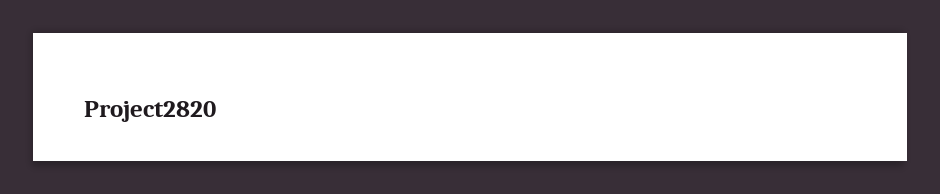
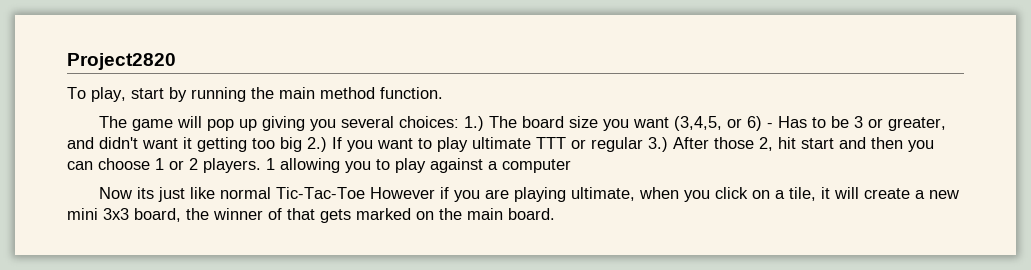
(216, 111) none -> [67,87,443,102] [99,116,947,131] [67,137,934,152] [67,158,571,173] [99,187,960,202] [67,208,555,223] // To play, start by running the main method function. // The game will pop up giving you several choices: 1.) The board size you want (3,4,5, or 6) - Has to be 3 or greater, and didn't want it getting too big 2.) If you want to play ultimate TTT or regular 3.) After those 2, hit start and then you can choose 1 or 2 players. 1 allowing you to play against a computer // Now its just like normal Tic-Tac-Toe However if you are playing ultimate, when you click on a tile, it will create a new mini 3x3 board, the winner of that gets marked on the main board.

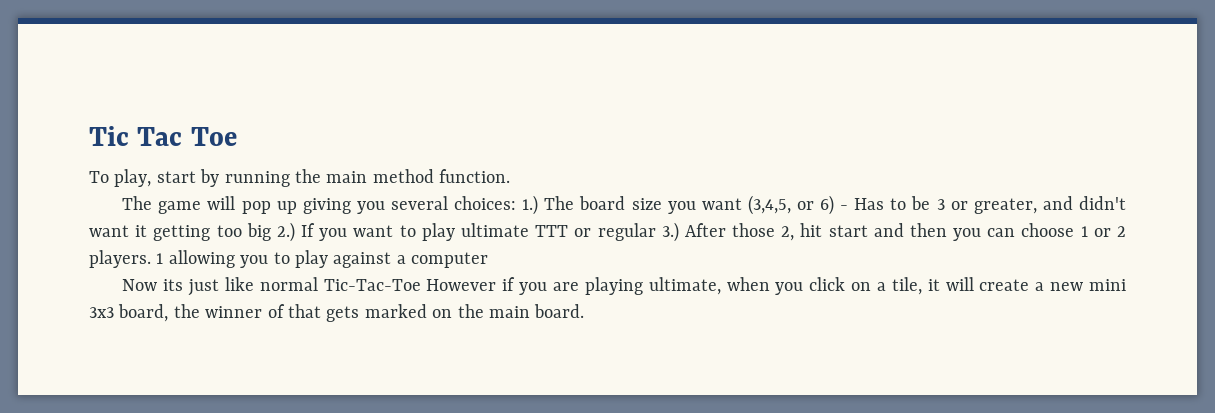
[67,53,176,70] Project2820 -> [89,126,237,146] Tic Tac Toe

